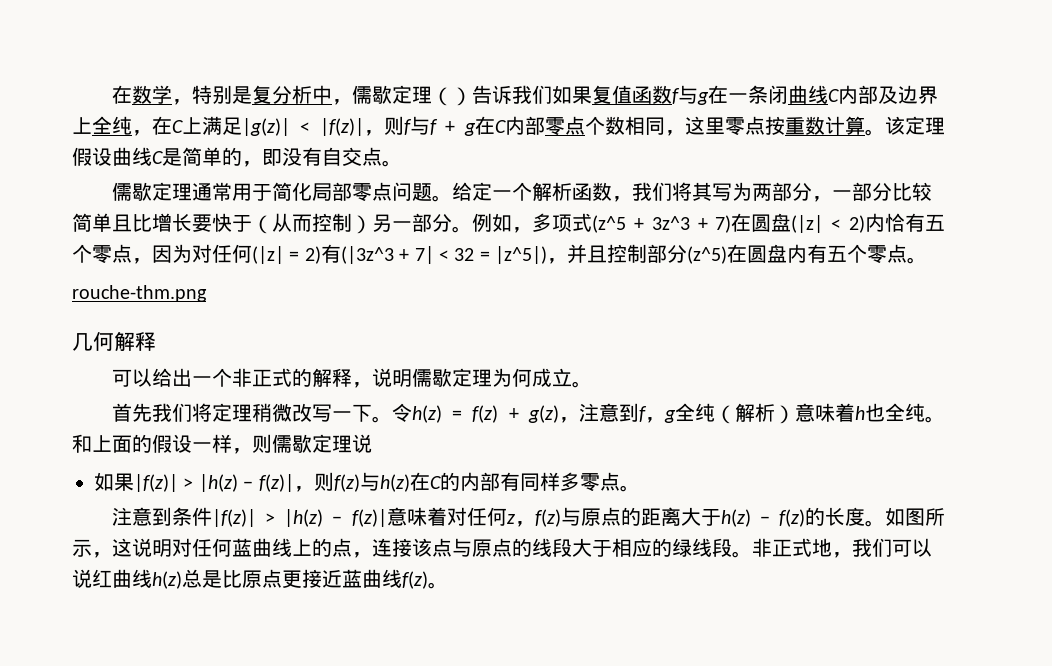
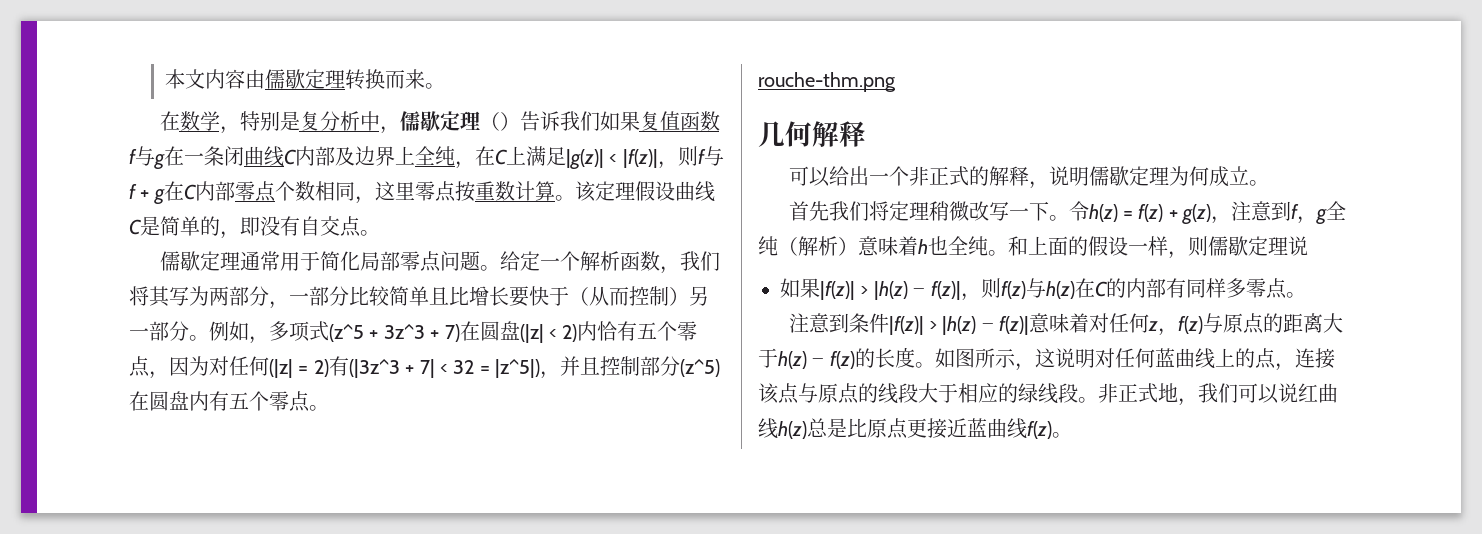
(111, 94) none -> [165,69,446,90] 本文内容由儒歇定理转换而来。 //

